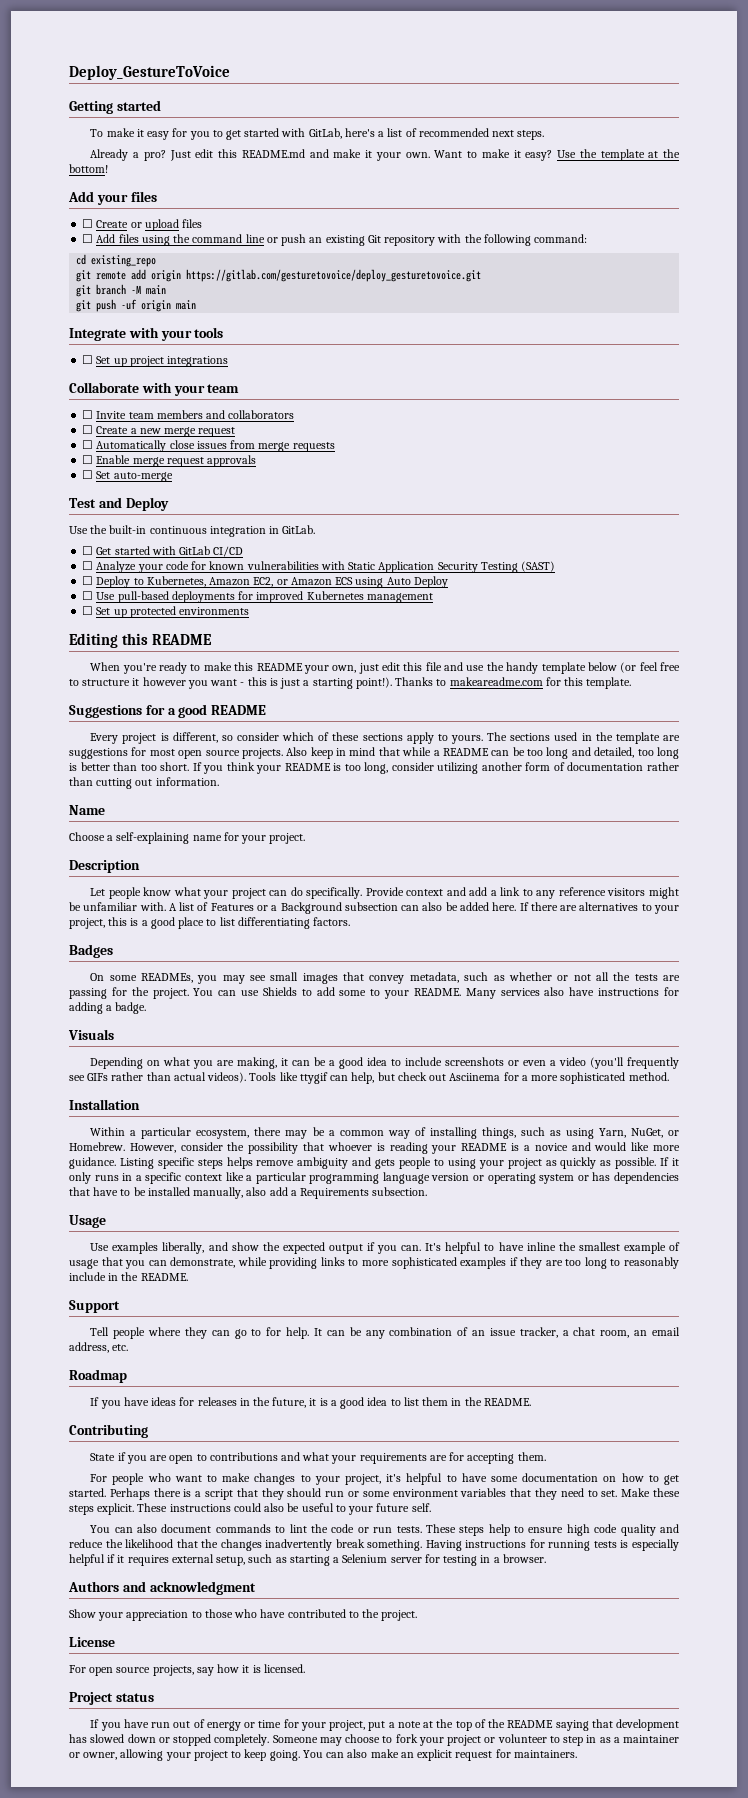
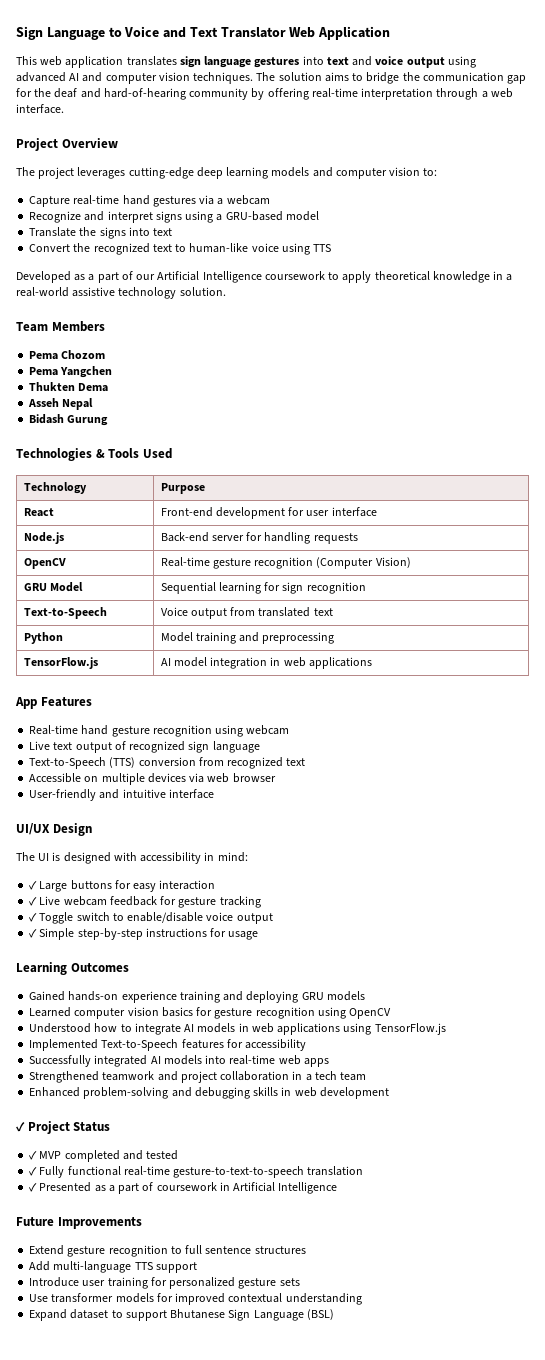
[69,65,230,80] [69,100,161,114] [90,128,545,140] [90,149,681,161] [69,164,108,173] [68,191,157,205] [82,219,203,231] [82,234,588,246] [76,254,157,267] [76,269,482,282] [76,284,167,297] [76,299,197,312] [69,327,224,341] [82,355,229,367] [69,382,240,396] [82,410,295,419] [82,425,236,437] [82,440,335,452] [82,455,257,467] [82,470,173,482] [69,497,169,511] [69,525,316,537] [82,546,244,557] [82,561,556,573] [82,576,448,588] [82,591,433,603] [82,606,250,618] [69,633,213,648] [90,662,680,674] [69,677,632,689] [69,704,267,718] [90,732,680,744] [69,747,679,759] [69,762,680,774] [69,777,219,789] [69,805,105,815] [69,832,306,844] [69,860,140,873] [90,887,679,899] [69,902,679,914] [69,917,351,929] [69,944,113,958] [90,972,680,984] [69,987,680,999] [69,1002,147,1014] [68,1029,114,1040] [90,1057,679,1069] [69,1072,669,1084] [69,1099,140,1110] [90,1127,680,1139] [69,1142,680,1154] [69,1157,679,1169] [69,1172,679,1184] [69,1187,428,1199] [69,1215,106,1228] [90,1242,680,1254] [69,1257,679,1269] [69,1272,188,1281] [69,1300,120,1313] [90,1327,681,1339] [69,1342,129,1353] [69,1369,127,1383] [90,1397,531,1409] [69,1424,148,1438] [90,1452,546,1464] [90,1473,679,1485] [69,1488,680,1500] [69,1503,431,1515] [90,1524,679,1536] [69,1539,679,1551] [69,1554,546,1566] [68,1581,256,1595] [69,1609,418,1621] [69,1637,115,1647] [69,1664,305,1676] [69,1692,154,1705] [90,1719,679,1731] [69,1734,679,1746] [69,1749,577,1761] Deploy_GestureToVoice // Getting started // To make it easy for you to get started with GitLab, here's a list of recommended next steps. // Already a pro? Just edit this README.md and make it your own. Want to make it easy? Use the template at the bottom! // Add your files // ☐ Create or upload files // ☐ Add files using the command line or push an existing Git repository with the following command: // cd existing_repo // git remote add origin https://gitlab.com/gesturetovoice/deploy_gesturetovoice.git // git branch -M main // git push -uf origin main // Integrate with your tools // ☐ Set up project integrations // Collaborate with your team // ☐ Invite team members and collaborators // ☐ Create a new merge request // ☐ Automatically close issues from merge requests // ☐ Enable merge request approvals // ☐ Set auto-merge // Test and Deploy // Use the built-in continuous integration in GitLab. // ☐ Get started with GitLab CI/CD // ☐ Analyze your code for known vulnerabilities with Static Application Security Testing (SAST) // ☐ Deploy to Kubernetes, Amazon EC2, or Amazon ECS using Auto Deploy // ☐ Use pull-based deployments for improved Kubernetes management // ☐ Set up protected environments // Editing this README // When you're ready to make this README your own, just edit this file and use the handy template below (or feel free to structure it however you want - this is just a starting point!). Thanks to makeareadme.com for this template. // Suggestions for a good README // Every project is different, so consider which of these sections apply to yours. The sections used in the template are suggestions for most open source projects. Also keep in mind that while a README can be too long and detailed, too long is better than too short. If you think your README is too long, consider utilizing another form of documentation rather than cutting out information. // Name // Choose a self-explaining name for your project. // Description // Let people know what your project can do specifically. Provide context and add a link to any reference visitors might be unfamiliar with. A list of Features or a Background subsection can also be added here. If there are alternatives to your project, this is a good place to list differentiating factors. // Badges // On some READMEs, you may see small images that convey metadata, such as whether or not all the tests are passing for the project. You can use Shields to add some to your README. Many services also have instructions for adding a badge. // Visuals // Depending on what you are making, it can be a good idea to include screenshots or even a video (you'll frequently see GIFs rather than actual videos). Tools like ttygif can help, but check out Asciinema for a more sophisticated method. // Installation // Within a particular ecosystem, there may be a common way of installing things, such as using Yarn, NuGet, or Homebrew. However, consider the possibility that whoever is reading your README is a novice and would like more guidance. Listing specific steps helps remove ambiguity and gets people to using your project as quickly as possible. If it only runs in a specific context like a particular programming language version or operating system or has dependencies that have to be installed manually, also add a Requirements subsection. // Usage // Use examples liberally, and show the expected output if you can. It's helpful to have inline the smallest example of usage that you can demonstrate, while providing links to more sophisticated examples if they are too long to reasonably include in the README. // Support // Tell people where they can go to for help. It can be any combination of an issue tracker, a chat room, an email address, etc. // Roadmap // If you have ideas for releases in the future, it is a good idea to list them in the README. // Contributing // State if you are open to contributions and what your requirements are for accepting them. // For people who want to make changes to your project, it's helpful to have some documentation on how to get started. Perhaps there is a script that they should run or some environment variables that they need to set. Make these steps explicit. These instructions could also be useful to your future self. // You can also document commands to lint the code or run tests. These steps help to ensure high code quality and reduce the likelihood that the changes inadvertently break something. Having instructions for running tests is especially helpful if it requires external setup, such as starting a Selenium server for testing in a browser. // Authors and acknowledgment // Show your appreciation to those who have contributed to the project. // License // For open source projects, say how it is licensed. // Project status // If you have run out of energy or time for your project, put a note at the top of the README saying that development has slowed down or stopped completely. Someone may choose to fork your project or volunteer to step in as a maintainer or owner, allowing your project to keep going. You can also make an explicit request for maintainers. -> [16,26,391,40] [16,56,476,68] [16,72,527,84] [16,88,513,100] [16,104,64,114] [16,138,118,151] [16,167,438,179] [29,195,270,207] [29,211,319,223] [29,227,173,239] [29,243,332,255] [16,271,513,283] [16,287,226,299] [16,321,105,332] [29,350,106,360] [29,366,113,378] [29,382,109,392] [28,398,94,410] [29,414,109,426] [16,448,172,461] [23,482,87,494] [160,483,205,494] [23,508,54,517] [160,507,377,519] [23,532,64,544] [160,532,358,544] [23,558,66,569] [160,557,411,569] [23,582,83,592] [160,582,366,594] [23,607,107,619] [160,607,333,619] [23,632,63,644] [160,632,335,644] [23,657,98,669] [160,657,372,669] [15,697,92,709] [29,725,290,737] [29,741,260,753] [29,757,306,769] [29,773,276,785] [29,789,214,801] [16,823,92,836] [16,852,248,864] [29,880,216,892] [29,896,261,908] [29,912,273,924] [29,928,259,940] [16,962,129,975] [29,991,365,1003] [29,1007,392,1019] [29,1023,446,1035] [29,1039,307,1051] [29,1055,329,1067] [29,1071,367,1083] [29,1087,389,1099] [16,1121,111,1134] [29,1150,179,1162] [29,1166,364,1178] [29,1182,338,1194] [16,1217,142,1229] [29,1245,306,1257] [29,1261,197,1273] [29,1277,300,1289] [29,1293,362,1305] [29,1309,334,1321] Sign Language to Voice and Text Translator Web Application // This web application translates sign language gestures into text and voice output using advanced AI and computer vision techniques. The solution aims to bridge the communication gap for the deaf and hard-of-hearing community by offering real-time interpretation through a web interface. // Project Overview // The project leverages cutting-edge deep learning models and computer vision to: // Capture real-time hand gestures via a webcam // Recognize and interpret signs using a GRU-based model // Translate the signs into text // Convert the recognized text to human-like voice using TTS // Developed as a part of our Artificial Intelligence coursework to apply theoretical knowledge in a real-world assistive technology solution. // Team Members // Pema Chozom // Pema Yangchen // Thukten Dema // Asseh Nepal // Bidash Gurung // Technologies & Tools Used // Technology | Purpose // React | Front-end development for user interface // Node.js | Back-end server for handling requests // OpenCV | Real-time gesture recognition (Computer Vision) // GRU Model | Sequential learning for sign recognition // Text-to-Speech | Voice output from translated text // Python | Model training and preprocessing // TensorFlow.js | AI model integration in web applications // App Features // Real-time hand gesture recognition using webcam // Live text output of recognized sign language // Text-to-Speech (TTS) conversion from recognized text // Accessible on multiple devices via web browser // User-friendly and intuitive interface // UI/UX Design // The UI is designed with accessibility in mind: // ✓ Large buttons for easy interaction // ✓ Live webcam feedback for gesture tracking // ✓ Toggle switch to enable/disable voice output // ✓ Simple step-by-step instructions for usage // Learning Outcomes // Gained hands-on experience training and deploying GRU models // Learned computer vision basics for gesture recognition using OpenCV // Understood how to integrate AI models in web applications using TensorFlow.js // Implemented Text-to-Speech features for accessibility // Successfully integrated AI models into real-time web apps // Strengthened teamwork and project collaboration in a tech team // Enhanced problem-solving and debugging skills in web development // ✓ Project Status // ✓ MVP completed and tested // ✓ Fully functional real-time gesture-to-text-to-speech translation // ✓ Presented as a part of coursework in Artificial Intelligence // Future Improvements // Extend gesture recognition to full sentence structures // Add multi-language TTS support // Introduce user training for personalized gesture sets // Use transformer models for improved contextual understanding // Expand dataset to support Bhutanese Sign Language (BSL)

